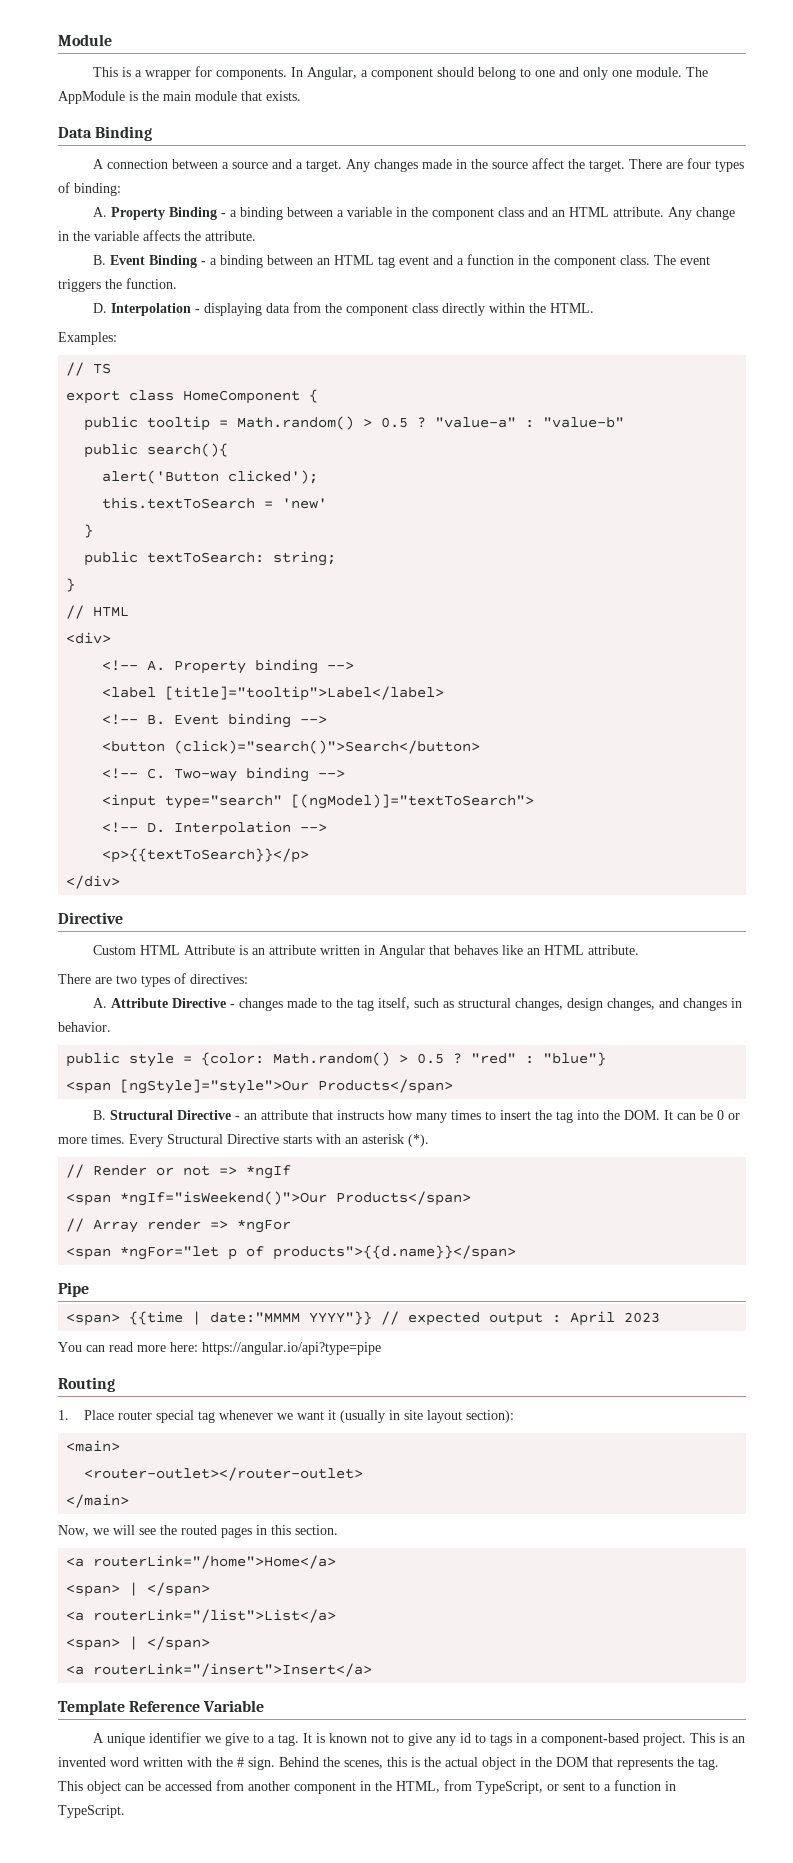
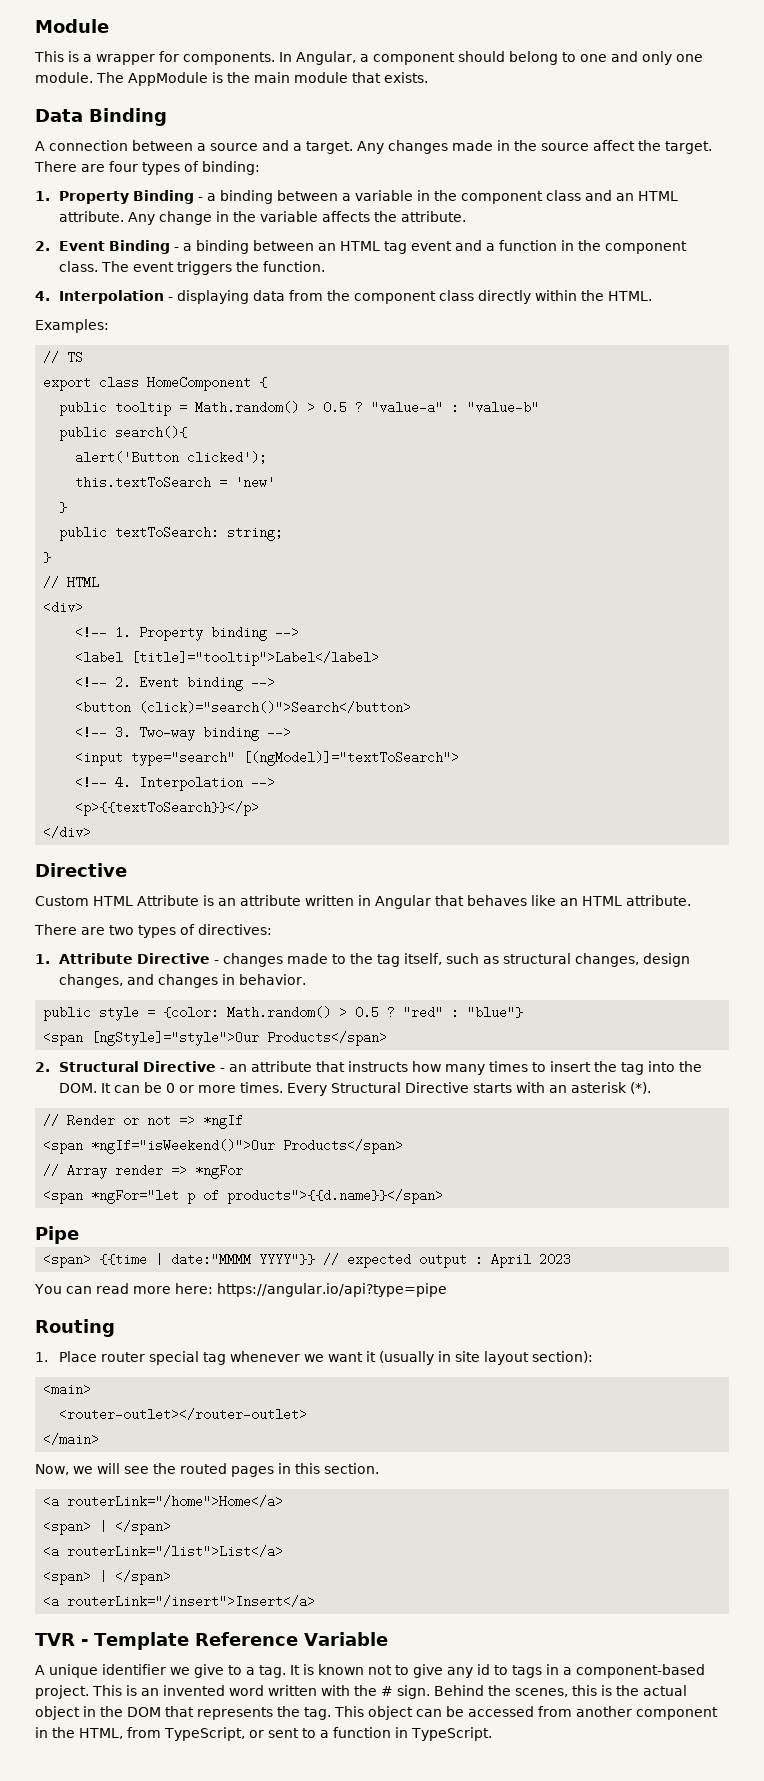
[93,207,108,217] A. -> [35,191,50,201] 1.
[93,255,107,265] B. -> [35,241,50,251] 2.
[93,303,108,313] D. -> [35,291,50,301] 4.
[147,660,166,671] A. -> [115,626,132,639] 1.
[147,715,166,725] B. -> [115,676,132,689] 2.
[147,768,166,779] C. -> [115,726,132,739] 3.
[147,823,166,833] D. -> [115,776,132,789] 4.
[93,998,108,1008] A. -> [35,954,50,964] 1.
[93,1110,107,1120] B. -> [35,1062,50,1072] 2.
(373, 1670) none -> [35,1633,88,1646] TVR -

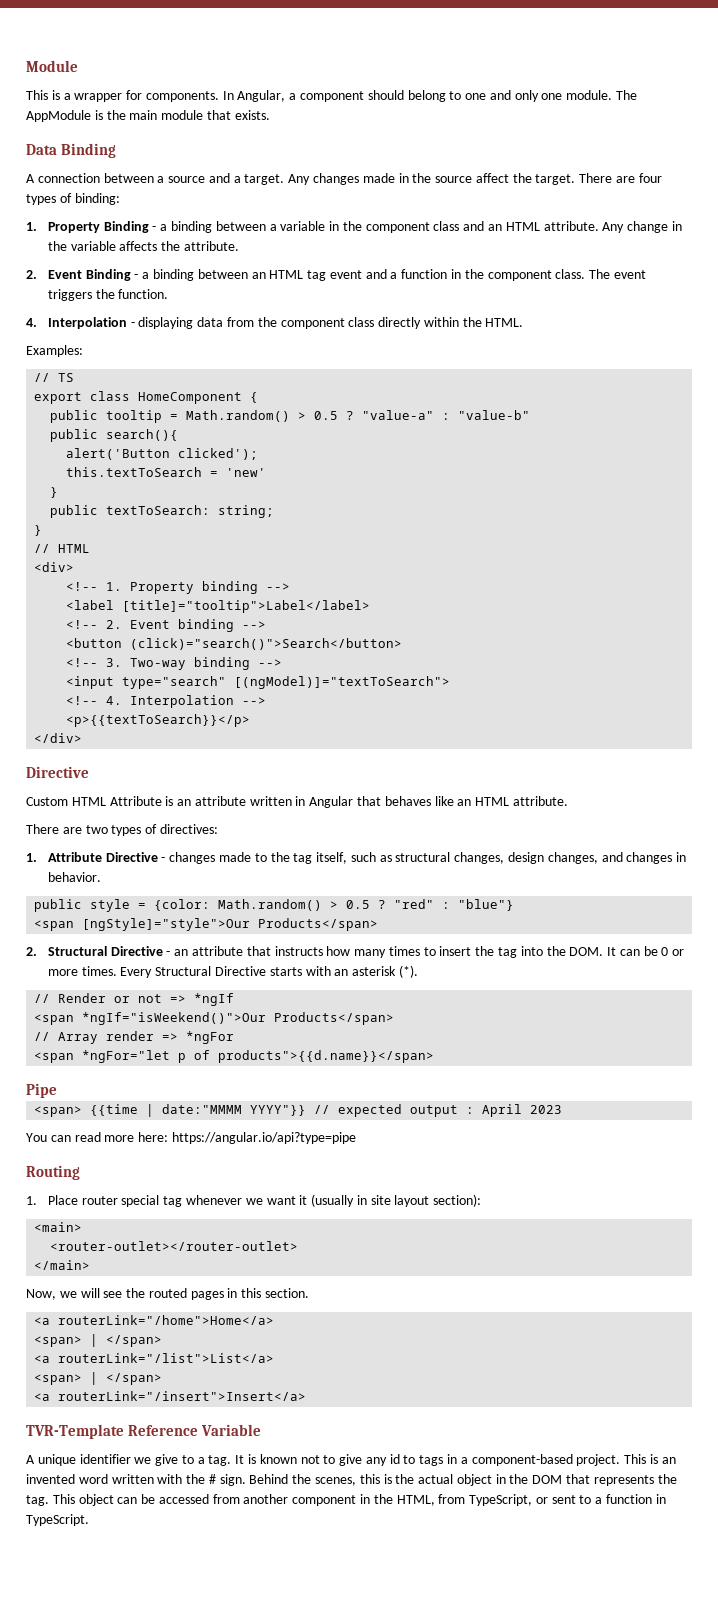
[35,1632,189,1650] TVR - Template -> [26,1424,124,1439] TVR-Template

